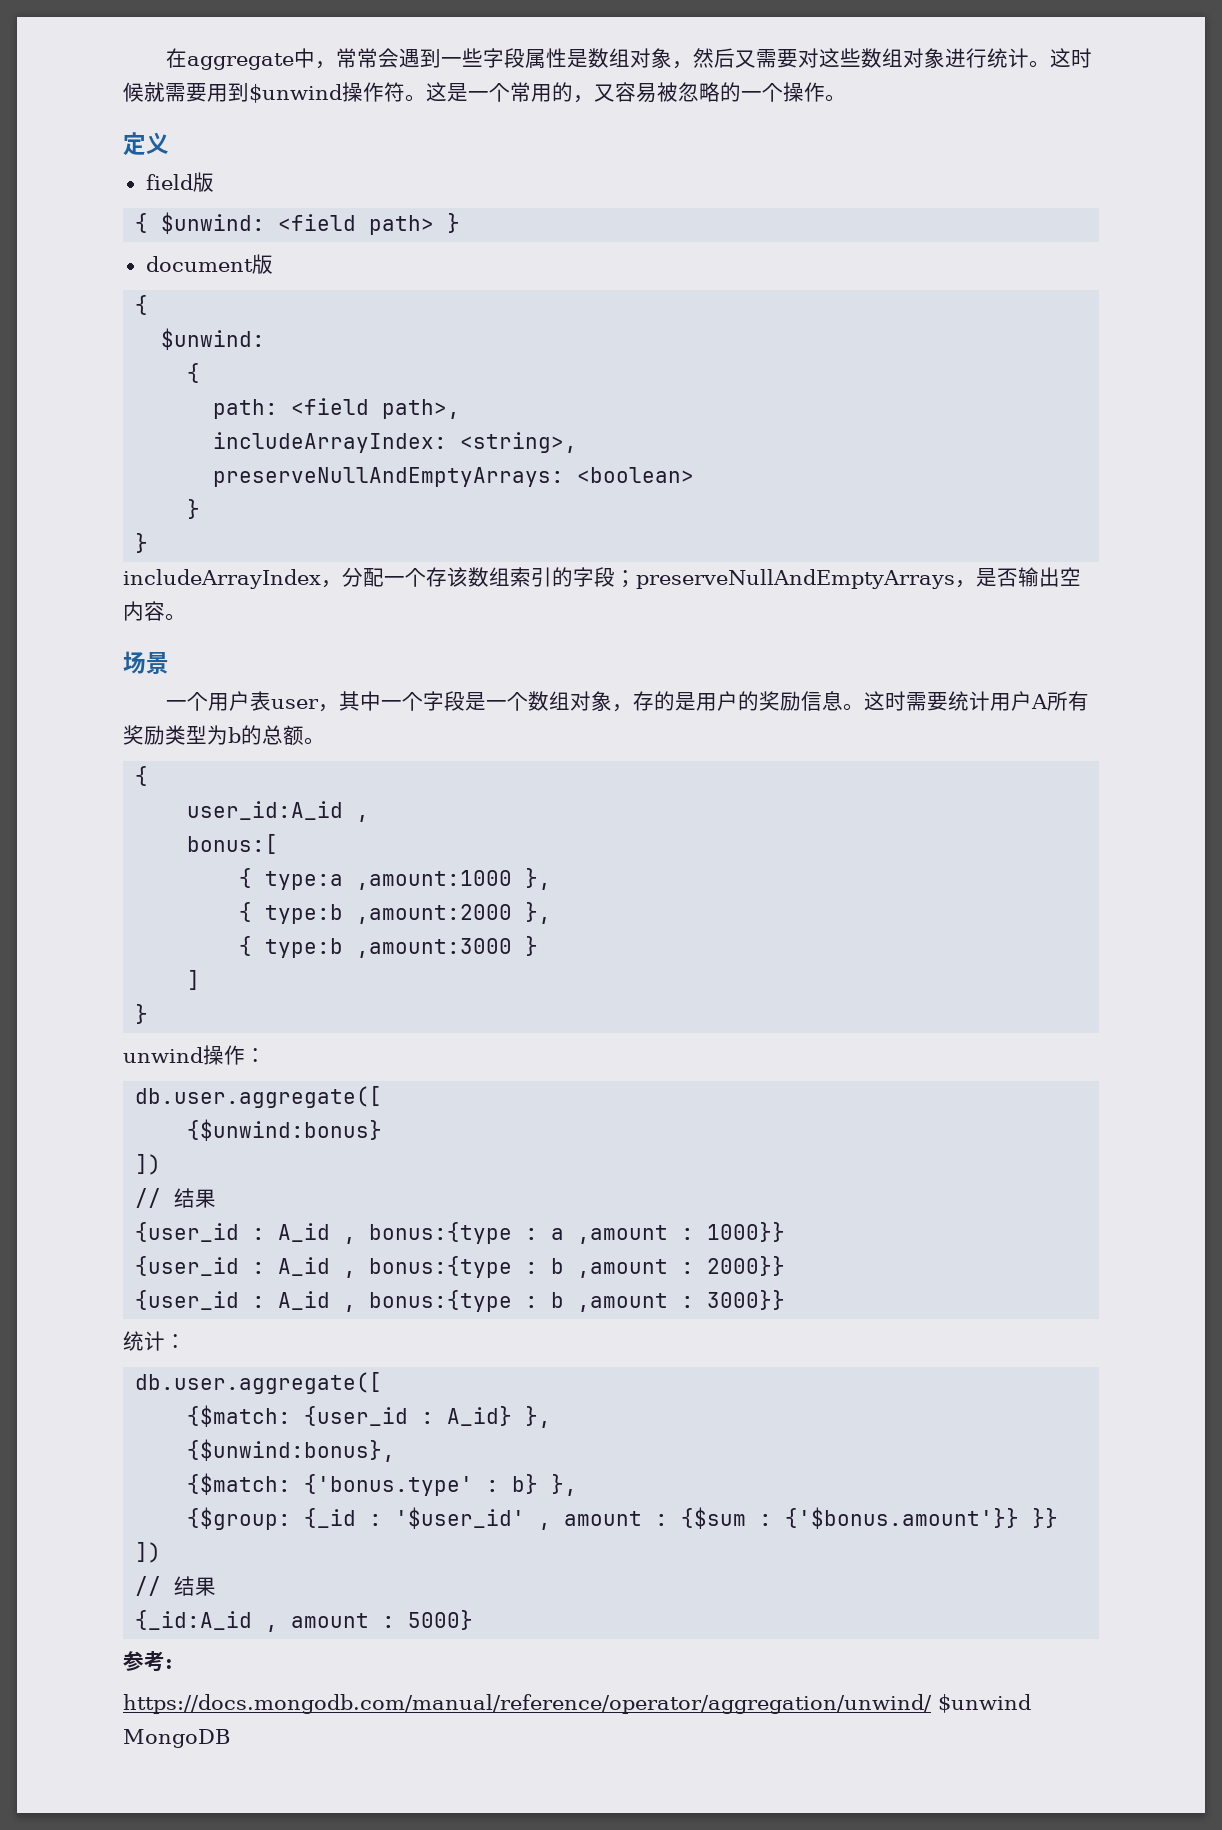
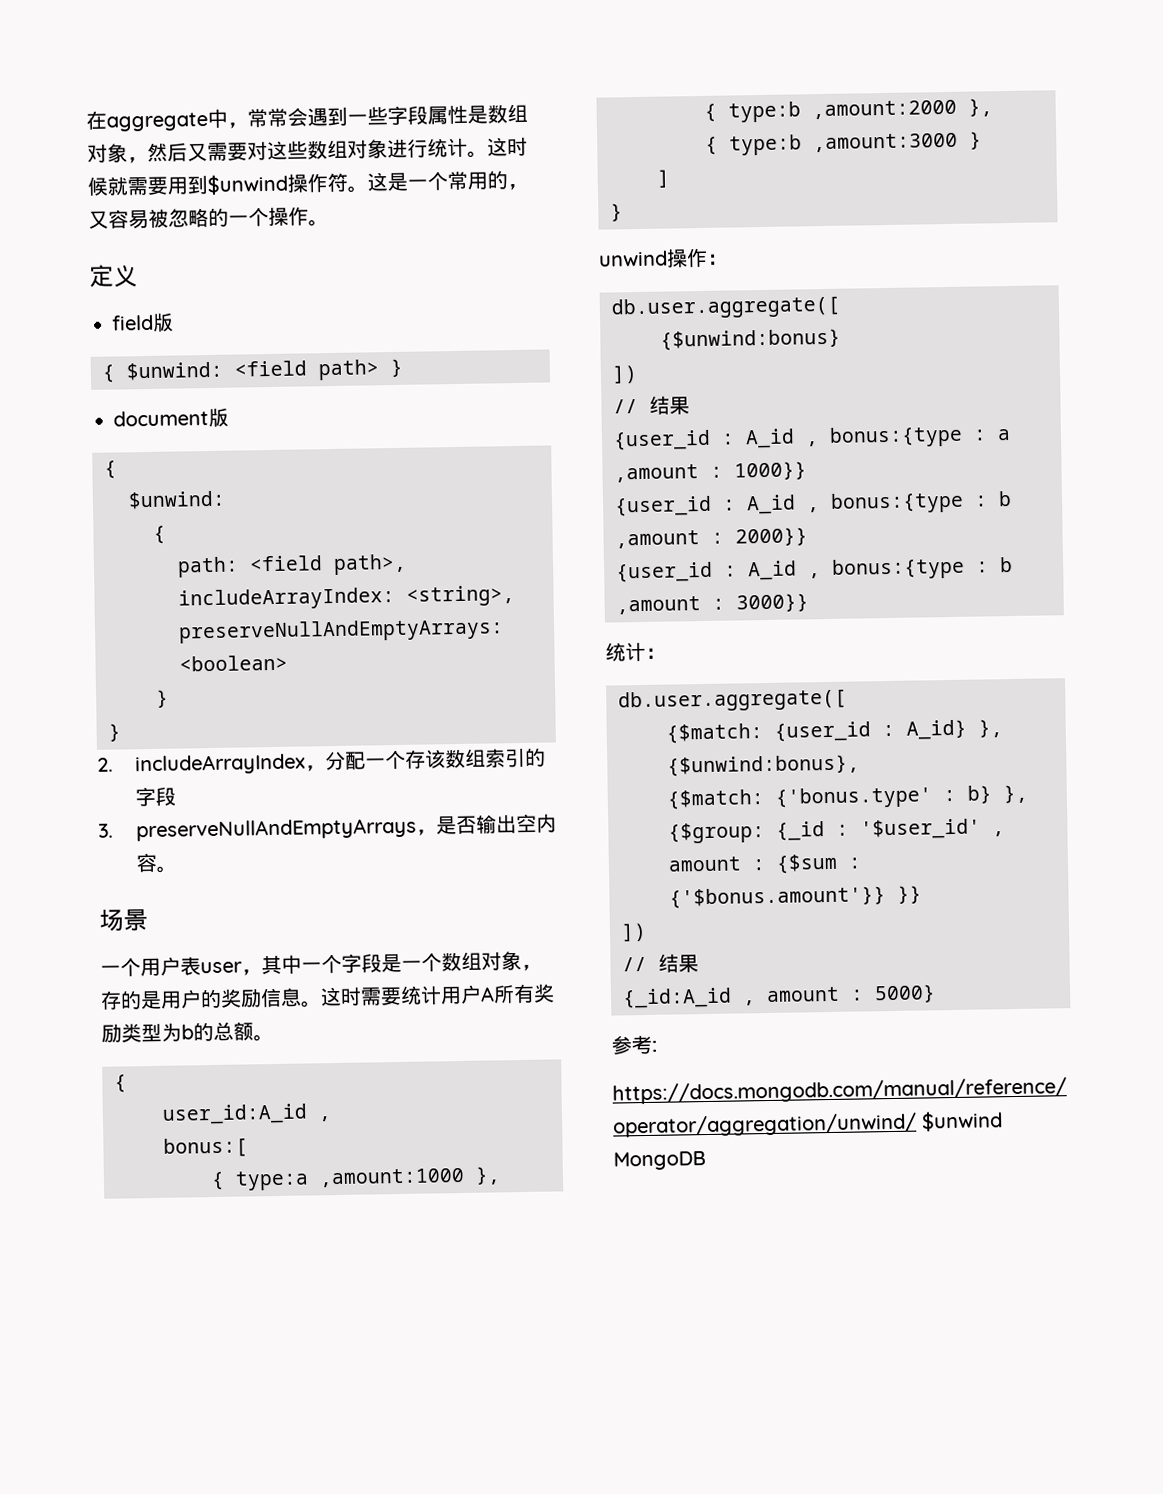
(149, 543) none -> [97,757,113,772] 2.
[615,570,636,588] ； -> [98,823,113,838] // 3.

